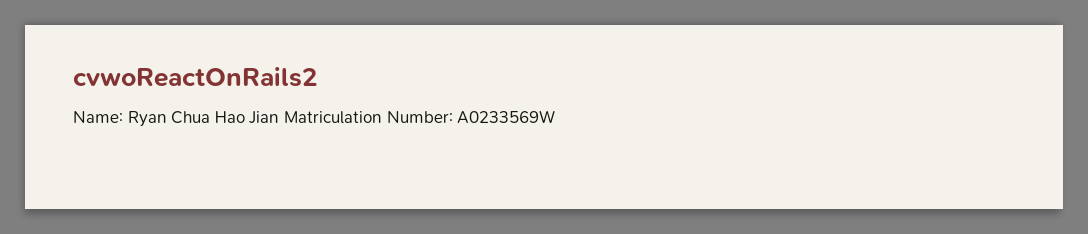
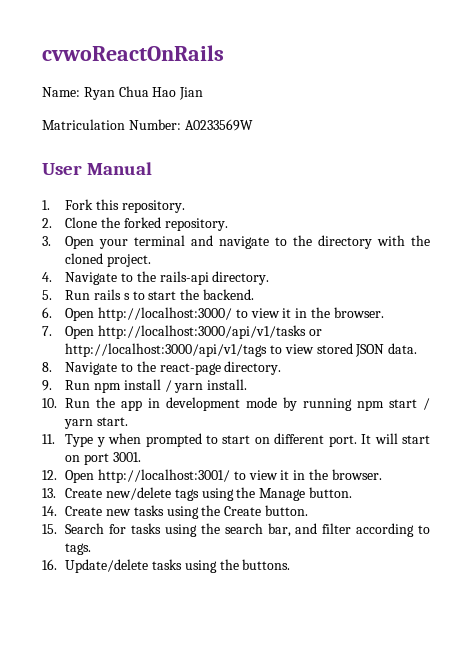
[73,67,317,87] cvwoReactOnRails2 -> [42,45,224,61] cvwoReactOnRails
(280, 117) none -> (204, 93) //
(556, 117) none -> [42,162,153,175] [42,199,185,213] [42,217,228,231] [42,235,431,249] [65,253,152,267] [42,271,270,285] [42,289,254,300] [42,307,384,321] [42,325,322,339] [65,343,418,357] [42,361,282,375] [42,379,248,393] [42,397,431,411] [64,417,129,429] [42,433,431,447] [65,452,141,465] [42,469,382,483] [42,487,352,501] [42,505,308,519] [42,523,430,537] [65,543,92,555] [42,559,291,573] // User Manual // 1. Fork this repository. // 2. Clone the forked repository. // 3. Open your terminal and navigate to the directory with the cloned project. // 4. Navigate to the rails-api directory. // 5. Run rails s to start the backend. // 6. Open http://localhost:3000/ to view it in the browser. // 7. Open http://localhost:3000/api/v1/tasks or http://localhost:3000/api/v1/tags to view stored JSON data. // 8. Navigate to the react-page directory. // 9. Run npm install / yarn install. // 10. Run the app in development mode by running npm start / yarn start. // 11. Type y when prompted to start on different port. It will start on port 3001. // 12. Open http://localhost:3001/ to view it in the browser. // 13. Create new/delete tags using the Manage button. // 14. Create new tasks using the Create button. // 15. Search for tasks using the search bar, and filter according to tags. // 16. Update/delete tasks using the buttons.

